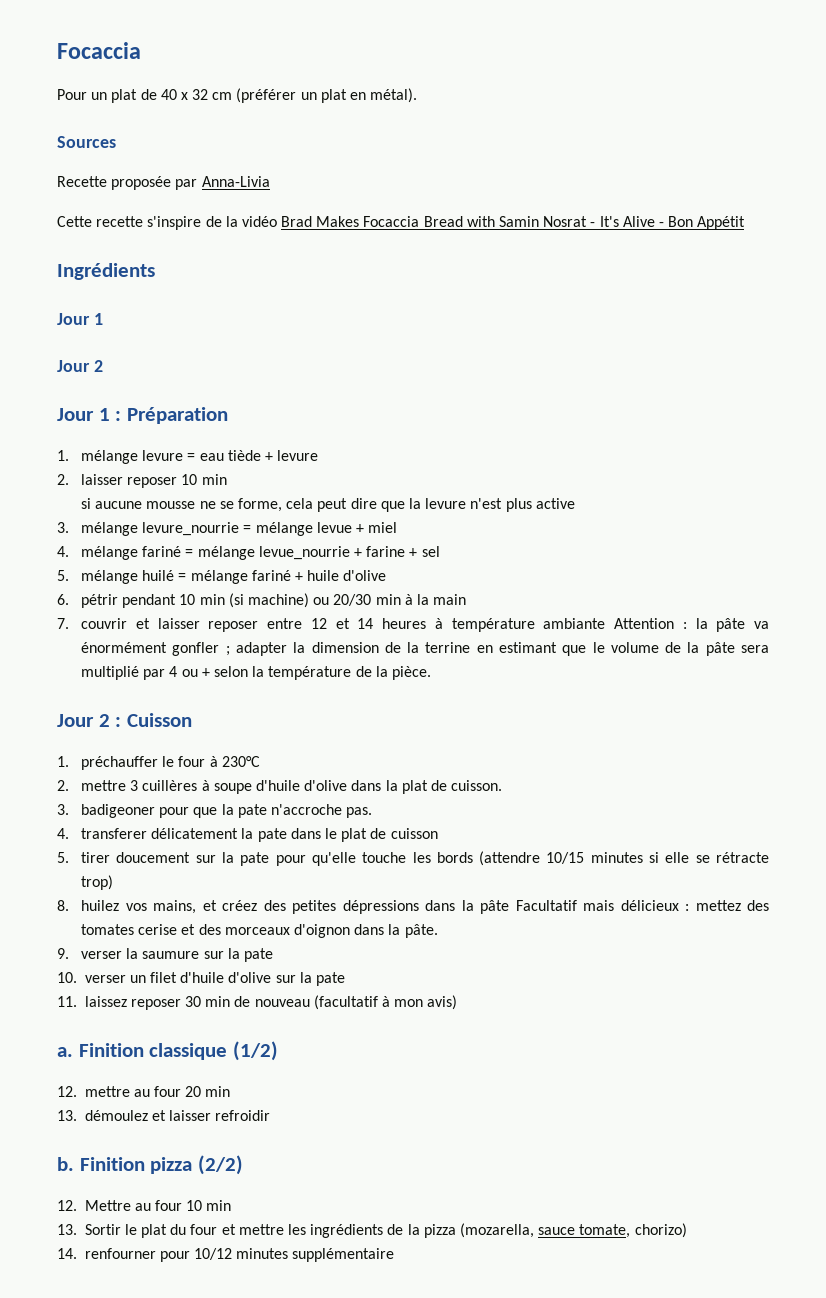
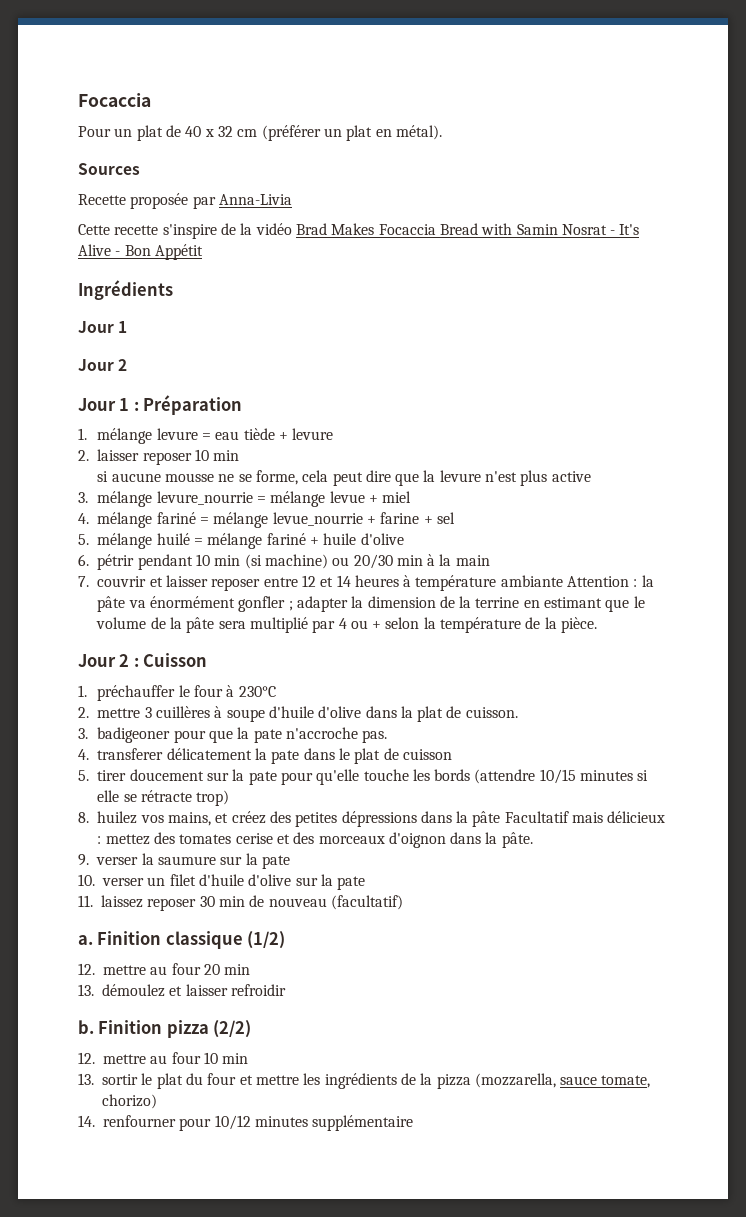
[313,995,458,1010] (facultatif à mon avis) -> [330,895,403,910] (facultatif)
[84,1200,131,1211] Mettre -> [103,1054,146,1064] mettre
[84,1224,121,1235] Sortir -> [102,1074,138,1085] sortir
[459,1223,534,1238] (mozarella, -> [474,1073,556,1088] (mozzarella,

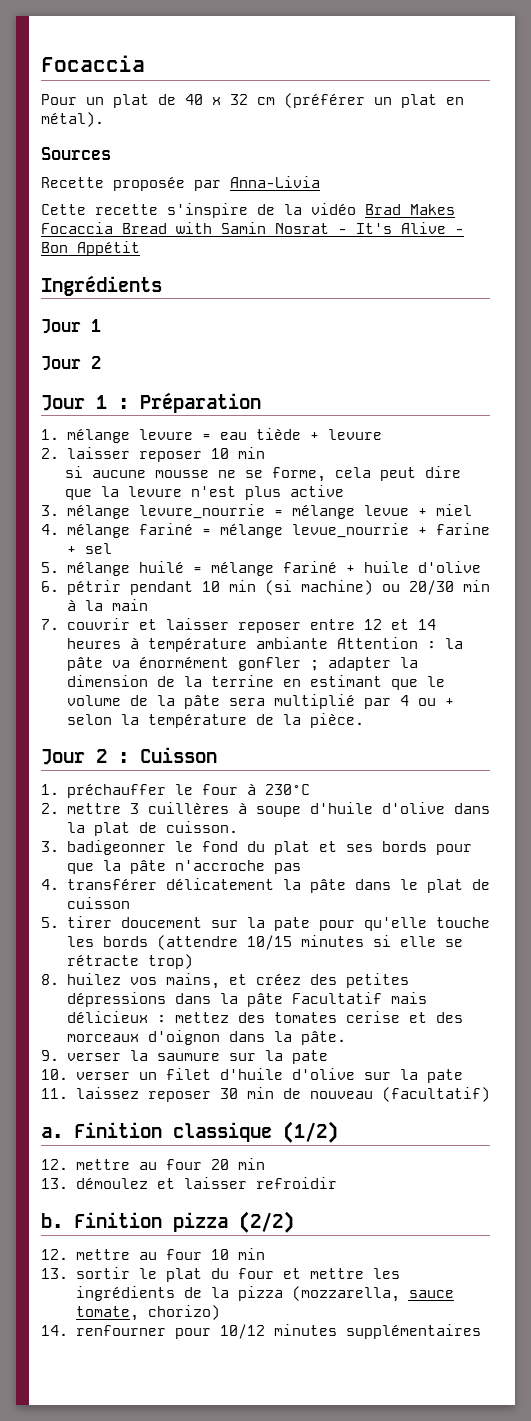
[97,727,388,743] [78,748,164,760] badigeoner pour que la pate n'accroche pas. // 4. transferer -> [66,840,472,855] [66,860,301,874] [41,878,157,890] badigeonner le fond du plat et ses bords pour que la pâte n'accroche pas // 4. transférer
[271,750,300,764] pate -> [309,879,346,893] pâte
[312,1115,414,1131] supplémentaire -> [345,1324,481,1339] supplémentaires

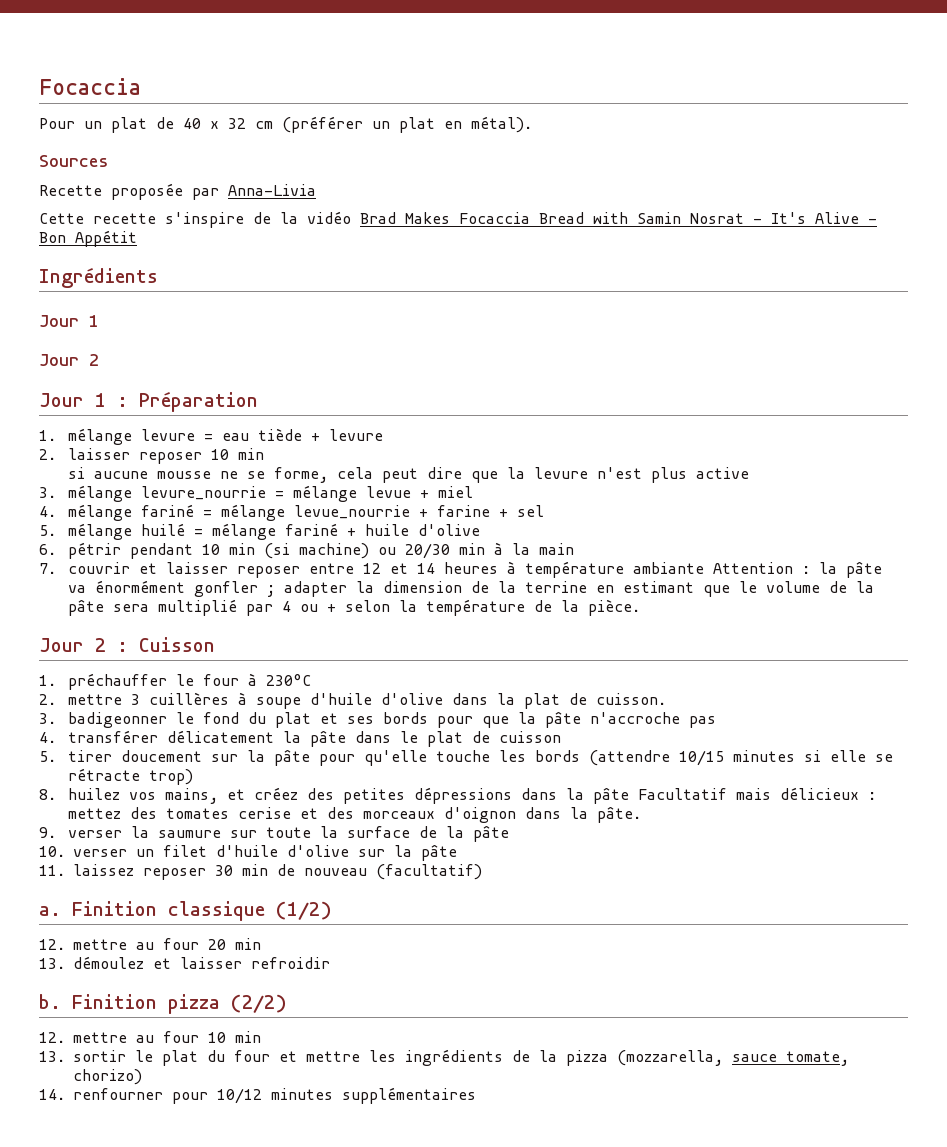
[273,917,310,931] pate -> [274,750,311,766] pâte
[264,1050,328,1064] la pate -> [266,826,510,842] toute la surface de la pâte
[426,1069,463,1083] pate -> [421,845,457,861] pâte

